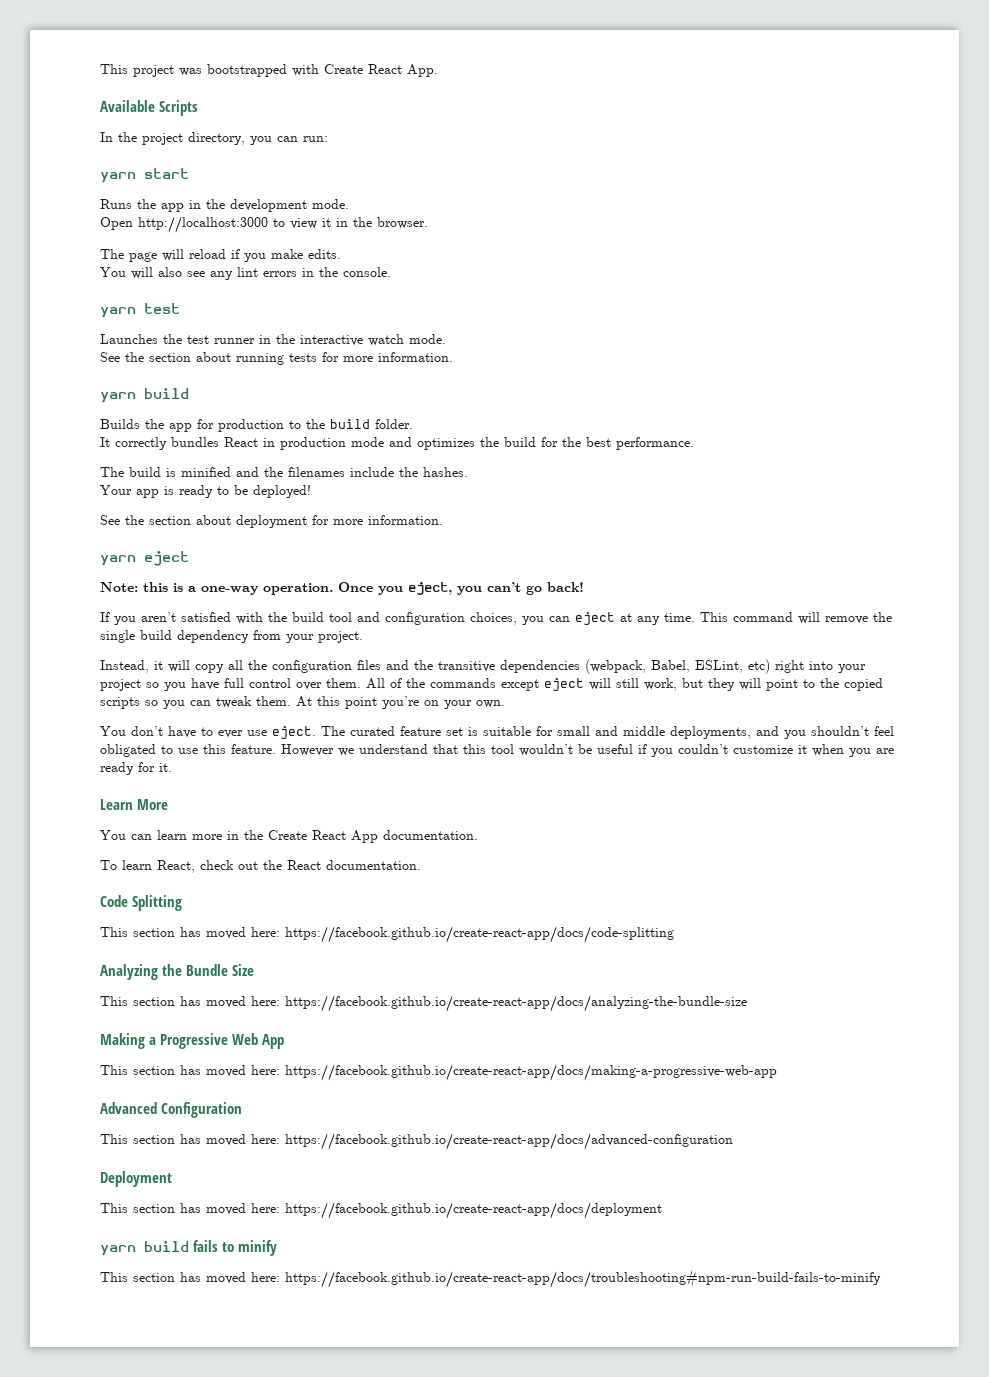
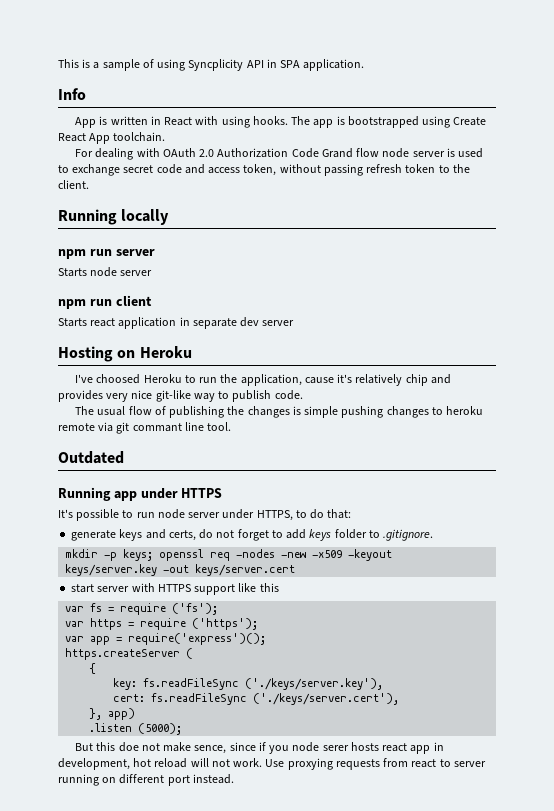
[100,64,438,77] [100,100,199,116] [100,132,328,145] [100,168,189,183] [100,199,349,212] [100,216,428,233] [100,249,341,262] [100,267,391,280] [100,303,180,318] [100,334,446,346] [100,352,453,365] [100,388,189,403] [100,419,413,432] [100,437,694,450] [100,467,468,477] [100,485,311,498] [100,515,443,528] [100,551,189,566] [100,582,584,595] [100,612,892,626] [100,630,363,643] [100,659,866,674] [100,678,883,692] [100,696,505,709] [100,726,894,740] [100,744,894,757] [100,762,172,775] [100,799,169,810] [100,830,478,843] [100,860,421,873] [100,895,182,911] [100,926,674,943] [100,964,254,980] [100,995,747,1012] [100,1033,284,1049] [100,1064,777,1081] [100,1102,242,1118] [100,1133,733,1150] [100,1171,172,1187] [100,1202,662,1219] [100,1240,277,1256] [100,1270,881,1288] This project was bootstrapped with Create React App. // Available Scripts // In the project directory, you can run: // yarn start // Runs the app in the development mode. // Open http://localhost:3000 to view it in the browser. // The page will reload if you make edits. // You will also see any lint errors in the console. // yarn test // Launches the test runner in the interactive watch mode. // See the section about running tests for more information. // yarn build // Builds the app for production to the build folder. // It correctly bundles React in production mode and optimizes the build for the best performance. // The build is minified and the filenames include the hashes. // Your app is ready to be deployed! // See the section about deployment for more information. // yarn eject // Note: this is a one-way operation. Once you eject, you can’t go back! // If you aren’t satisfied with the build tool and configuration choices, you can eject at any time. This command will remove the single build dependency from your project. // Instead, it will copy all the configuration files and the transitive dependencies (webpack, Babel, ESLint, etc) right into your project so you have full control over them. All of the commands except eject will still work, but they will point to the copied scripts so you can tweak them. At this point you’re on your own. // You don’t have to ever use eject. The curated feature set is suitable for small and middle deployments, and you shouldn’t feel obligated to use this feature. However we understand that this tool wouldn’t be useful if you couldn’t customize it when you are ready for it. // Learn More // You can learn more in the Create React App documentation. // To learn React, check out the React documentation. // Code Splitting // This section has moved here: https://facebook.github.io/create-react-app/docs/code-splitting // Analyzing the Bundle Size // This section has moved here: https://facebook.github.io/create-react-app/docs/analyzing-the-bundle-size // Making a Progressive Web App // This section has moved here: https://facebook.github.io/create-react-app/docs/making-a-progressive-web-app // Advanced Configuration // This section has moved here: https://facebook.github.io/create-react-app/docs/advanced-configuration // Deployment // This section has moved here: https://facebook.github.io/create-react-app/docs/deployment // yarn build fails to minify // This section has moved here: https://facebook.github.io/create-react-app/docs/troubleshooting#npm-run-build-fails-to-minify -> [58,59,365,71] [58,88,86,100] [75,116,487,128] [58,132,166,144] [75,148,484,160] [58,164,470,176] [58,180,89,189] [58,209,170,225] [58,249,155,259] [58,267,153,277] [58,295,152,309] [58,317,295,329] [58,346,192,362] [75,374,451,386] [58,390,303,402] [75,406,484,418] [58,422,232,434] [58,451,124,464] [58,487,223,501] [58,509,352,521] [71,529,434,541] [65,549,393,561] [65,564,296,576] [71,583,279,595] [65,603,219,615] [65,618,259,630] [65,633,267,645] [65,648,194,660] [89,663,97,674] [113,678,384,690] [113,693,400,705] [89,708,136,720] [89,723,183,735] [75,742,444,754] [58,758,486,770] [58,774,234,786] This is a sample of using Syncplicity API in SPA application. // Info // App is written in React with using hooks. The app is bootstrapped using Create React App toolchain. // For dealing with OAuth 2.0 Authorization Code Grand flow node server is used to exchange secret code and access token, without passing refresh token to the client. // Running locally // npm run server // Starts node server // npm run client // Starts react application in separate dev server // Hosting on Heroku // I've choosed Heroku to run the application, cause it's relatively chip and provides very nice git-like way to publish code. // The usual flow of publishing the changes is simple pushing changes to heroku remote via git commant line tool. // Outdated // Running app under HTTPS // It's possible to run node server under HTTPS, to do that: // generate keys and certs, do not forget to add keys folder to .gitignore. // mkdir -p keys; openssl req -nodes -new -x509 -keyout keys/server.key -out keys/server.cert // start server with HTTPS support like this // var fs = require ('fs'); // var https = require ('https'); // var app = require('express')(); // https.createServer ( // { // key: fs.readFileSync ('./keys/server.key'), // cert: fs.readFileSync ('./keys/server.cert'), // }, app) // .listen (5000); // But this doe not make sence, since if you node serer hosts react app in development, hot reload will not work. Use proxying requests from react to server running on different port instead.

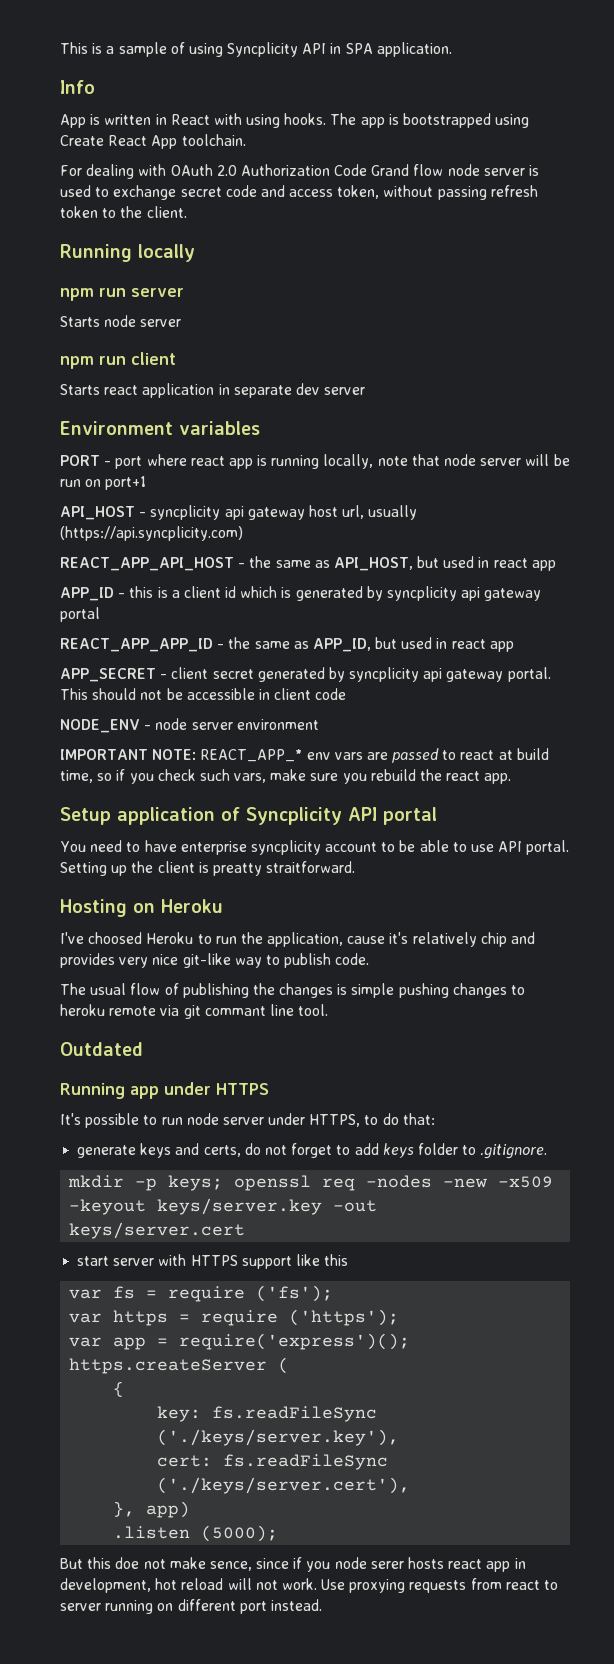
(295, 323) none -> [60,421,260,435] [60,454,570,469] [60,476,147,490] [60,505,418,520] [60,526,243,541] [60,556,556,571] [60,586,542,601] [60,607,100,622] [60,637,514,652] [60,667,551,682] [60,688,347,700] [60,718,319,733] [60,748,549,763] [60,769,512,784] [60,807,437,825] [60,840,570,855] [60,861,356,876] // Environment variables // PORT - port where react app is running locally, note that node server will be run on port+1 // API_HOST - syncplicity api gateway host url, usually (https://api.syncplicity.com) // REACT_APP_API_HOST - the same as API_HOST, but used in react app // APP_ID - this is a client id which is generated by syncplicity api gateway portal // REACT_APP_APP_ID - the same as APP_ID, but used in react app // APP_SECRET - client secret generated by syncplicity api gateway portal. This should not be accessible in client code // NODE_ENV - node server environment // IMPORTANT NOTE: REACT_APP_* env vars are passed to react at build time, so if you check such vars, make sure you rebuild the react app. // Setup application of Syncplicity API portal // You need to have enterprise syncplicity account to be able to use API portal. Setting up the client is preatty straitforward.

